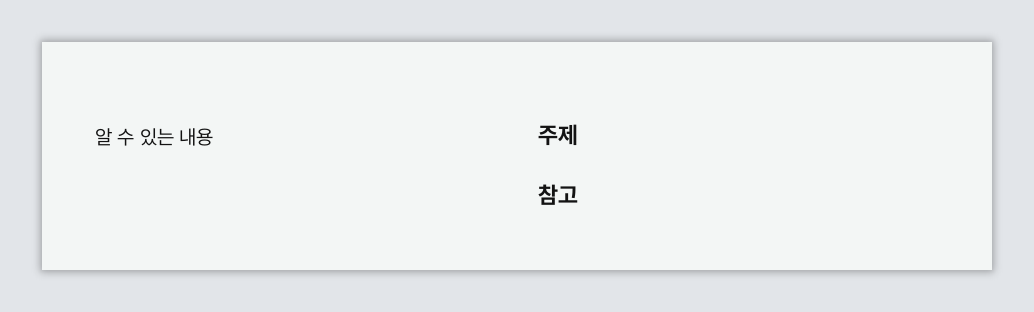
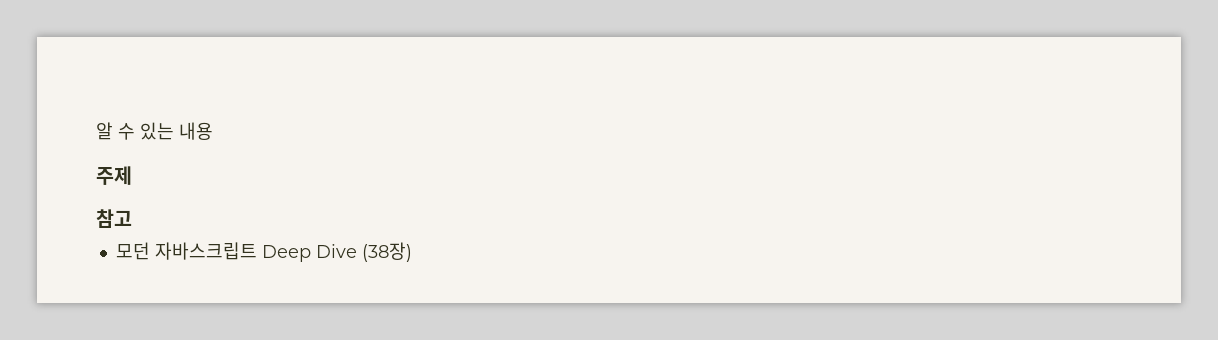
(578, 194) none -> [115,242,412,262] // 모던 자바스크립트 Deep Dive (38장)

